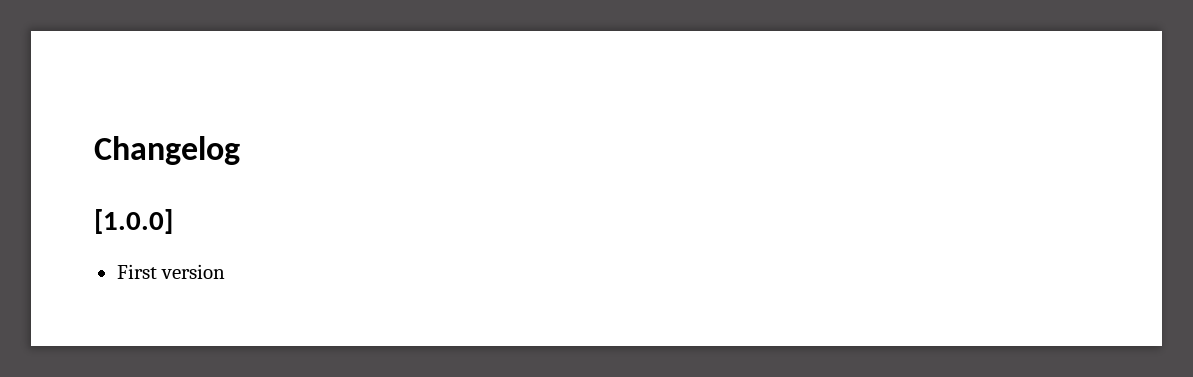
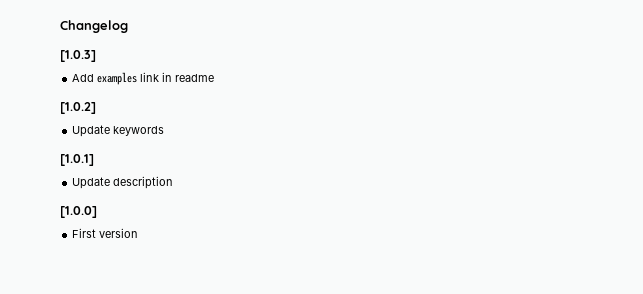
(240, 150) none -> [60,50,96,62] [72,72,215,85] [60,102,96,114] [72,125,165,137] [60,154,94,166] [72,176,174,189] // [1.0.3] // Add examples link in readme // [1.0.2] // Update keywords // [1.0.1] // Update description

